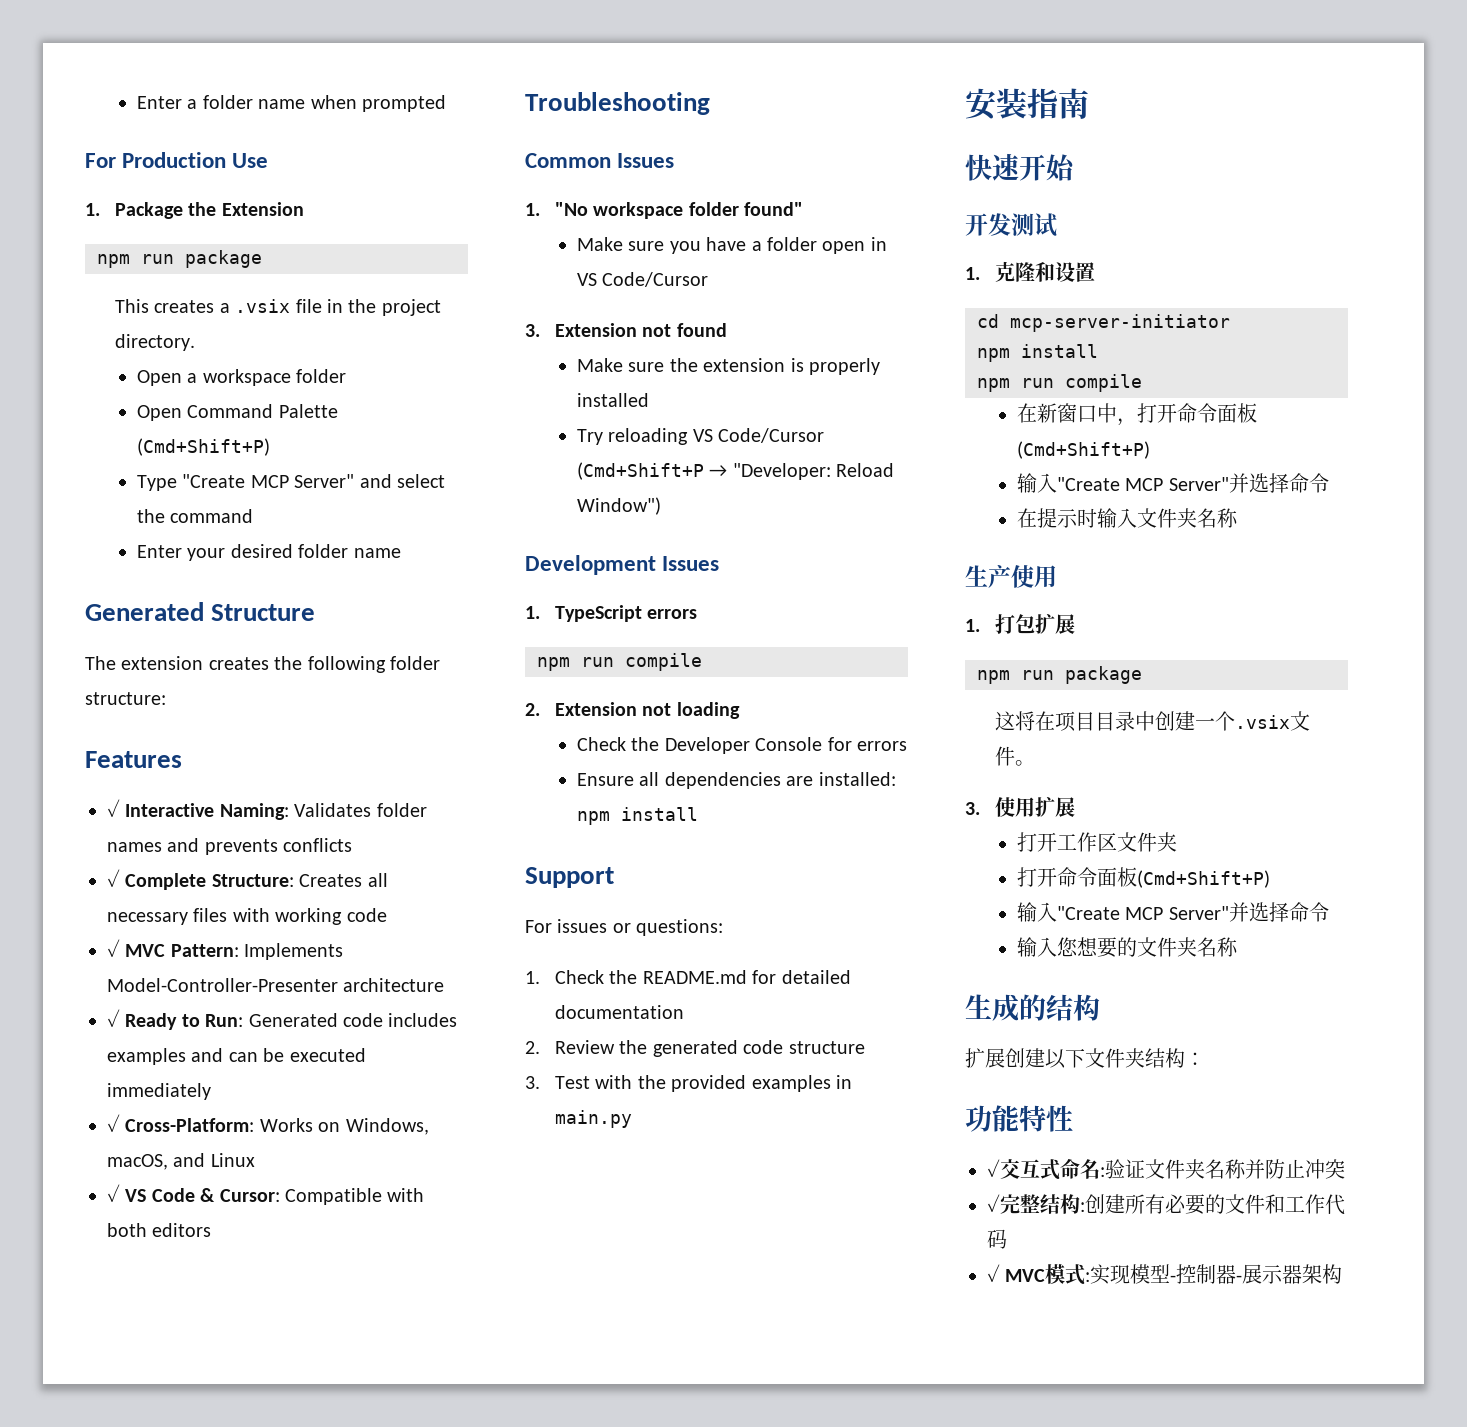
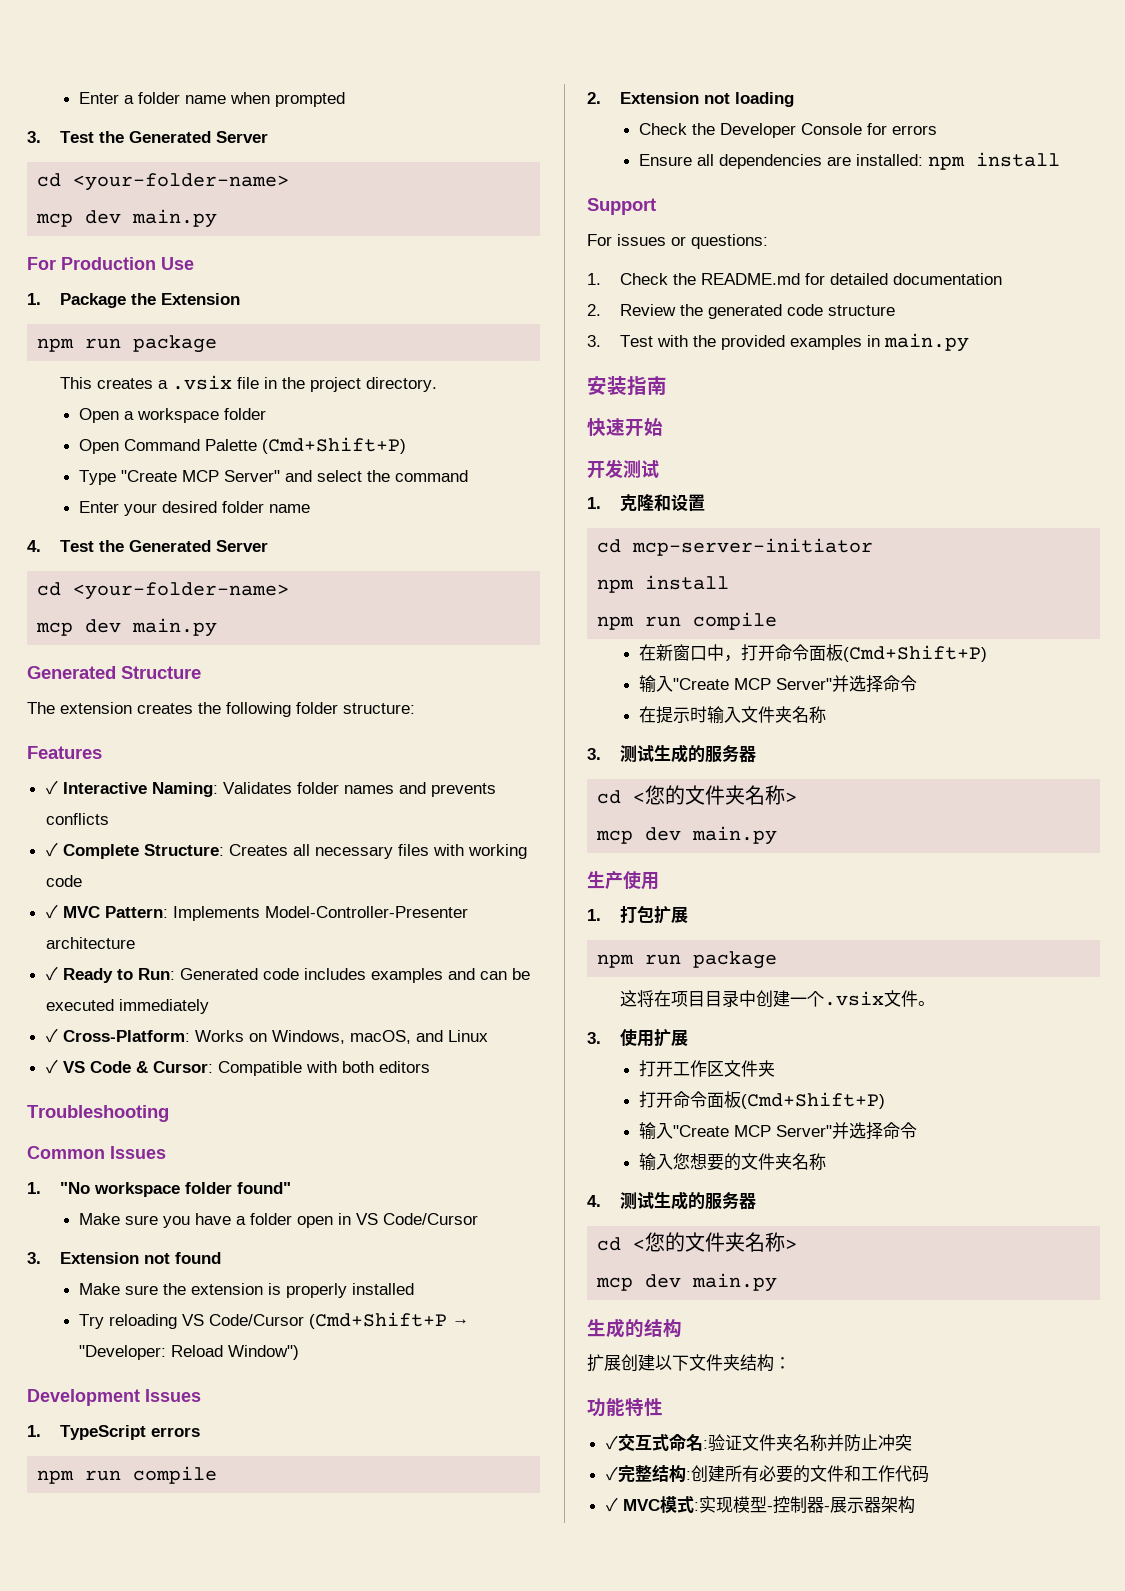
(446, 103) none -> [27,131,269,143] [37,173,290,191] [36,209,218,228] // 3. Test the Generated Server // cd <your-folder-name> // mcp dev main.py
(401, 553) none -> [27,540,269,552] [37,582,290,600] [36,618,218,637] // 4. Test the Generated Server // cd <your-folder-name> // mcp dev main.py
(1238, 518) none -> [587,744,757,763] [597,785,798,805] [596,826,778,845] // 3.测试生成的服务器 // cd <您的文件夹名称> // mcp dev main.py
(1238, 947) none -> [587,1191,757,1210] [597,1232,798,1252] [596,1273,778,1292] // 4.测试生成的服务器 // cd <您的文件夹名称> // mcp dev main.py

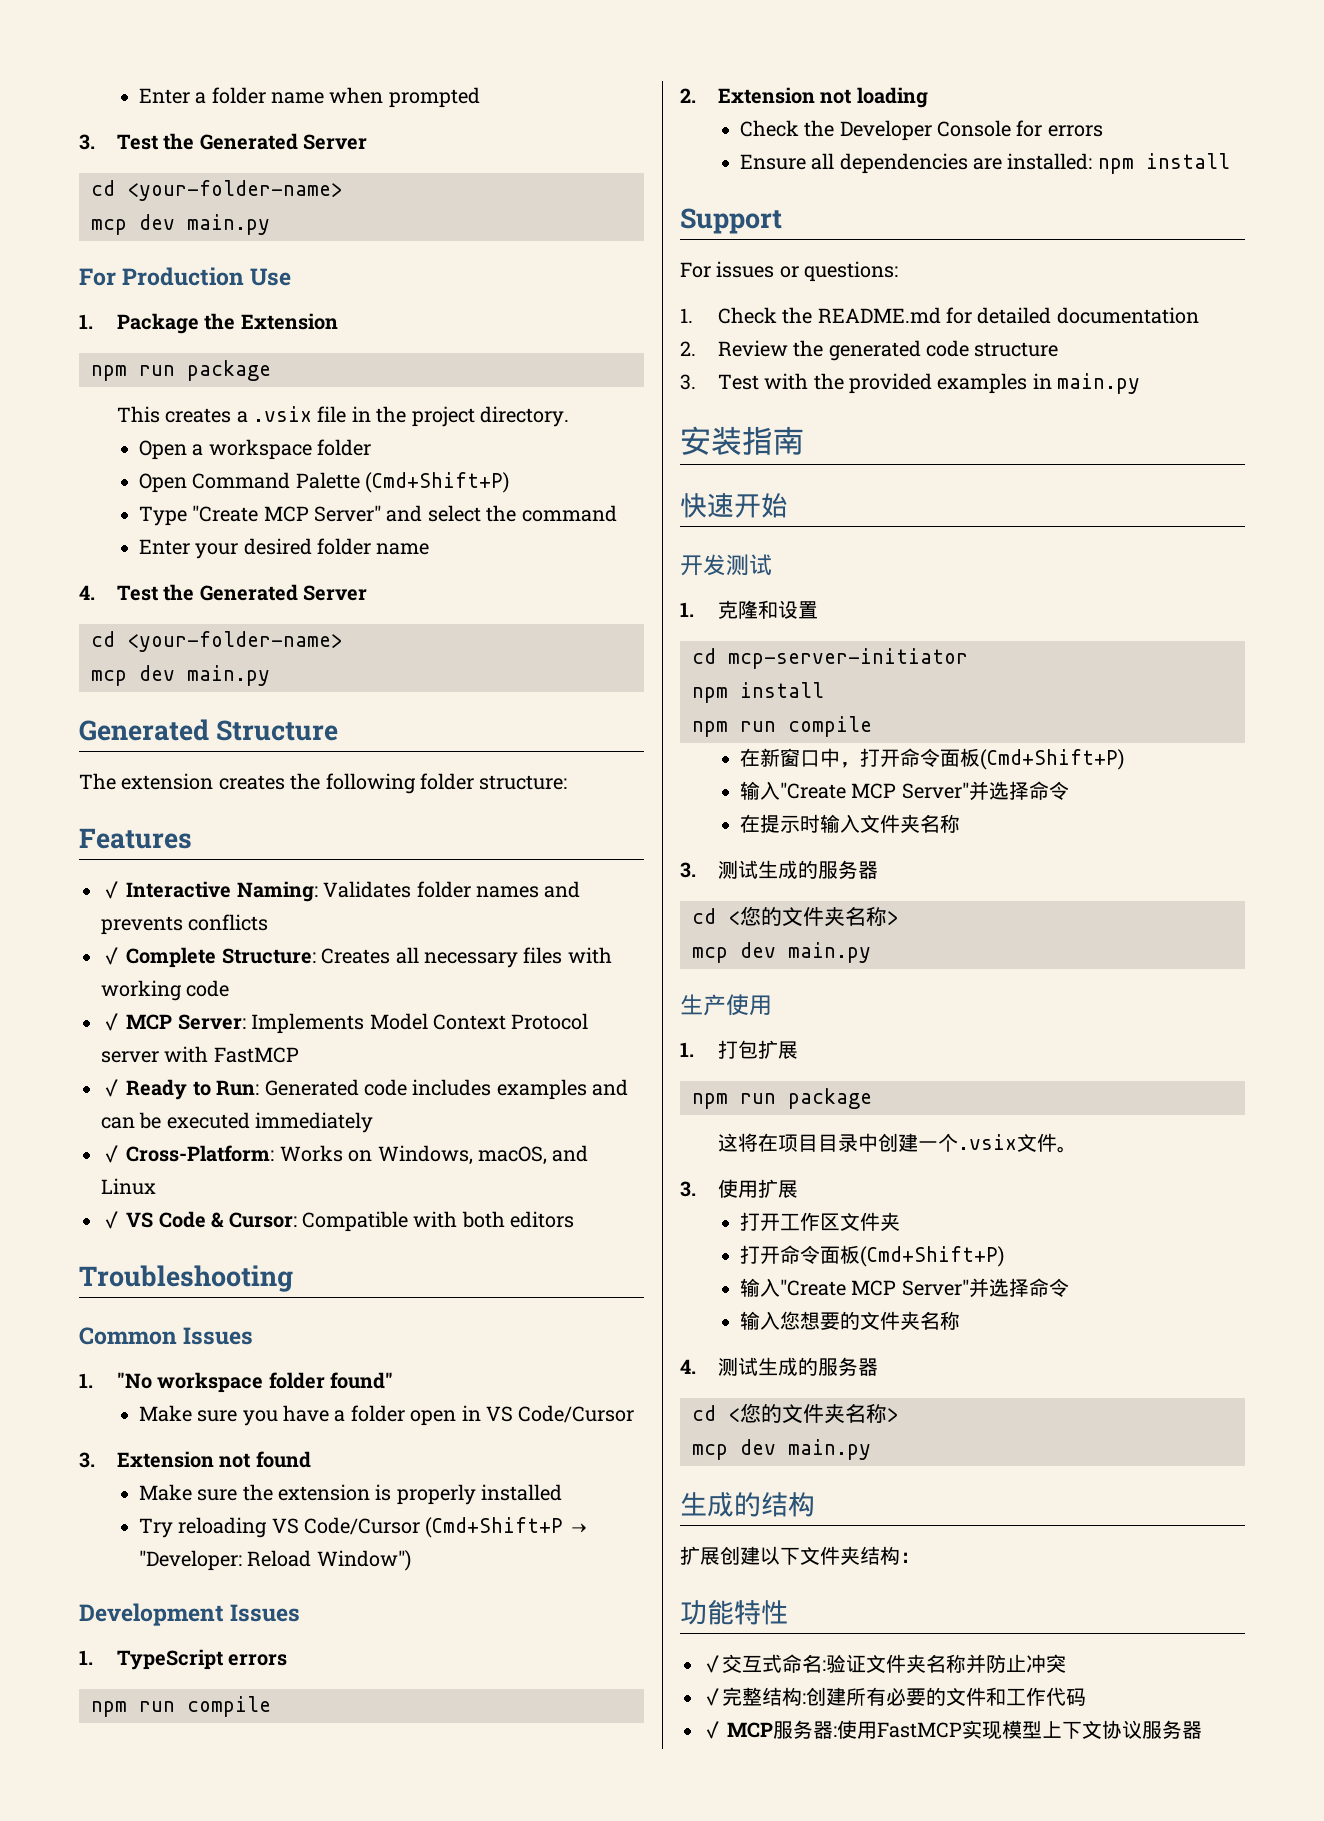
[62,906,468,921] [45,937,135,949] MVC Pattern: Implements Model-Controller-Presenter architecture -> [126,1013,589,1034] [101,1046,299,1063] MCP Server: Implements Model Context Protocol server with FastMCP
[622,1496,915,1514] MVC模式:实现模型-控制器-展示器架构 -> [727,1720,1203,1740] MCP服务器:使用FastMCP实现模型上下文协议服务器

